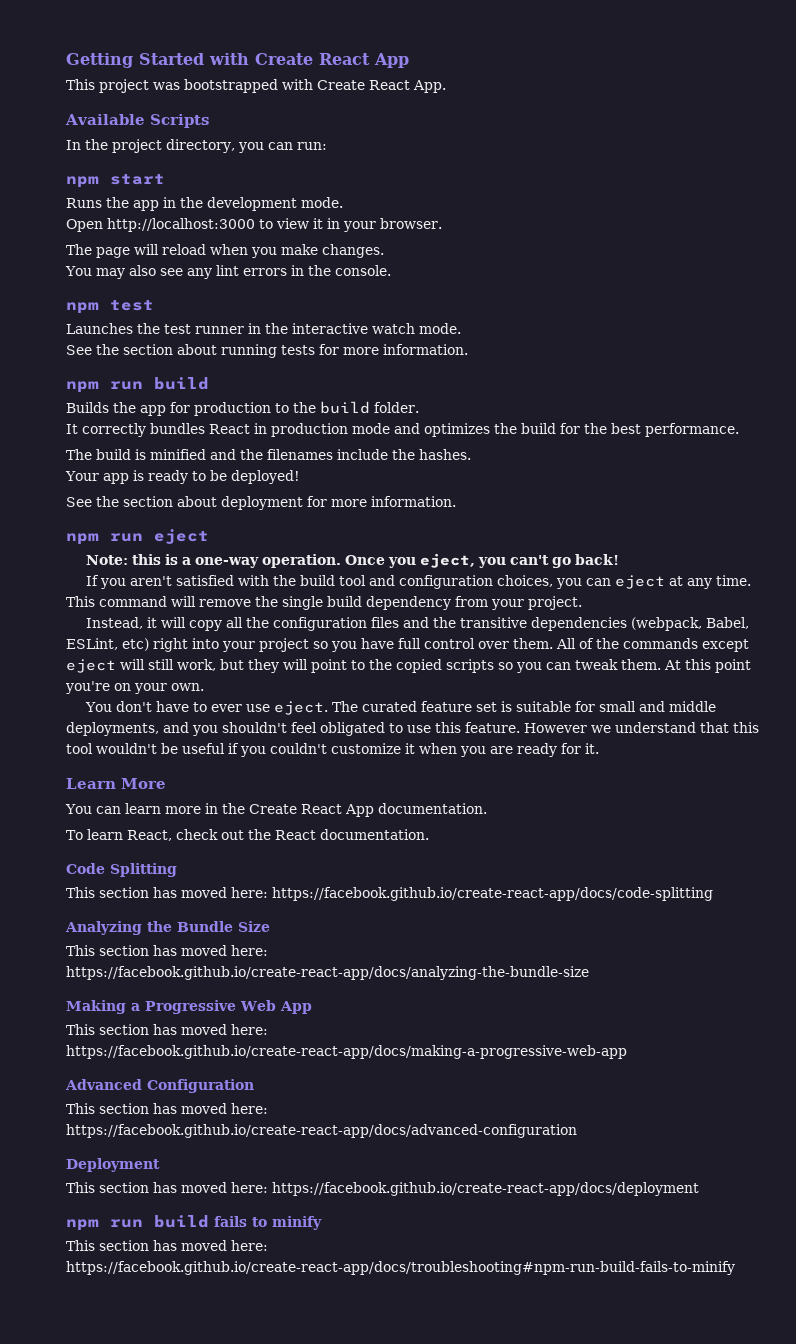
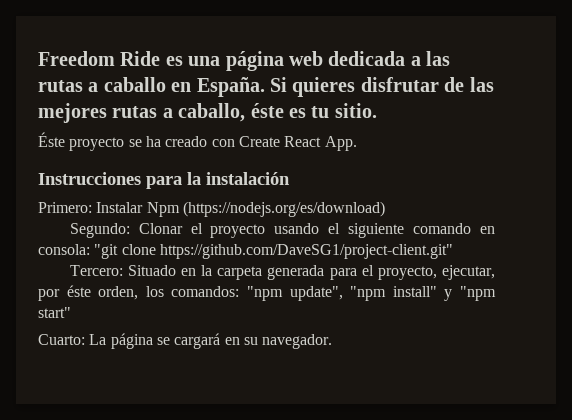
[66,53,409,68] [66,79,446,93] [65,114,209,128] [66,139,327,153] [66,174,165,188] [66,197,343,211] [66,218,442,232] [66,244,384,258] [65,265,391,279] [66,300,154,314] [66,323,461,334] [66,344,468,358] [66,377,209,393] [66,401,419,416] [66,423,739,437] [66,449,471,460] [65,470,300,484] [66,496,456,510] [66,529,209,545] [85,553,619,568] [85,575,751,589] [66,596,582,610] [85,617,749,631] [66,638,749,652] [66,659,751,673] [65,681,204,694] [84,701,716,715] [66,722,759,736] [66,743,599,757] [66,778,166,789] [65,803,487,817] [66,829,429,841] [66,863,177,877] [66,887,713,901] [65,921,270,935] [66,945,268,956] [66,966,589,980] [66,1000,312,1014] [66,1024,268,1035] [66,1045,627,1059] [65,1079,254,1093] [66,1103,268,1114] [66,1124,577,1138] [66,1158,160,1172] [66,1182,699,1196] [66,1215,322,1231] [66,1240,268,1251] [66,1261,735,1275] Getting Started with Create React App // This project was bootstrapped with Create React App. // Available Scripts // In the project directory, you can run: // npm start // Runs the app in the development mode. // Open http://localhost:3000 to view it in your browser. // The page will reload when you make changes. // You may also see any lint errors in the console. // npm test // Launches the test runner in the interactive watch mode. // See the section about running tests for more information. // npm run build // Builds the app for production to the build folder. // It correctly bundles React in production mode and optimizes the build for the best performance. // The build is minified and the filenames include the hashes. // Your app is ready to be deployed! // See the section about deployment for more information. // npm run eject // Note: this is a one-way operation. Once you eject, you can't go back! // If you aren't satisfied with the build tool and configuration choices, you can eject at any time. This command will remove the single build dependency from your project. // Instead, it will copy all the configuration files and the transitive dependencies (webpack, Babel, ESLint, etc) right into your project so you have full control over them. All of the commands except eject will still work, but they will point to the copied scripts so you can tweak them. At this point you're on your own. // You don't have to ever use eject. The curated feature set is suitable for small and middle deployments, and you shouldn't feel obligated to use this feature. However we understand that this tool wouldn't be useful if you couldn't customize it when you are ready for it. // Learn More // You can learn more in the Create React App documentation. // To learn React, check out the React documentation. // Code Splitting // This section has moved here: https://facebook.github.io/create-react-app/docs/code-splitting // Analyzing the Bundle Size // This section has moved here: https://facebook.github.io/create-react-app/docs/analyzing-the-bundle-size // Making a Progressive Web App // This section has moved here: https://facebook.github.io/create-react-app/docs/making-a-progressive-web-app // Advanced Configuration // This section has moved here: https://facebook.github.io/create-react-app/docs/advanced-configuration // Deployment // This section has moved here: https://facebook.github.io/create-react-app/docs/deployment // npm run build fails to minify // This section has moved here: https://facebook.github.io/create-react-app/docs/troubleshooting#npm-run-build-fails-to-minify -> [38,51,451,71] [38,77,494,97] [38,103,377,123] [38,132,357,151] [38,172,290,189] [38,201,385,217] [69,223,496,238] [38,244,453,259] [69,265,495,280] [38,285,497,301] [38,307,71,318] [38,333,333,349] Freedom Ride es una página web dedicada a las rutas a caballo en España. Si quieres disfrutar de las mejores rutas a caballo, éste es tu sitio. // Éste proyecto se ha creado con Create React App. // Instrucciones para la instalación // Primero: Instalar Npm (https://nodejs.org/es/download) // Segundo: Clonar el proyecto usando el siguiente comando en consola: "git clone https://github.com/DaveSG1/project-client.git" // Tercero: Situado en la carpeta generada para el proyecto, ejecutar, por éste orden, los comandos: "npm update", "npm install" y "npm start" // Cuarto: La página se cargará en su navegador.

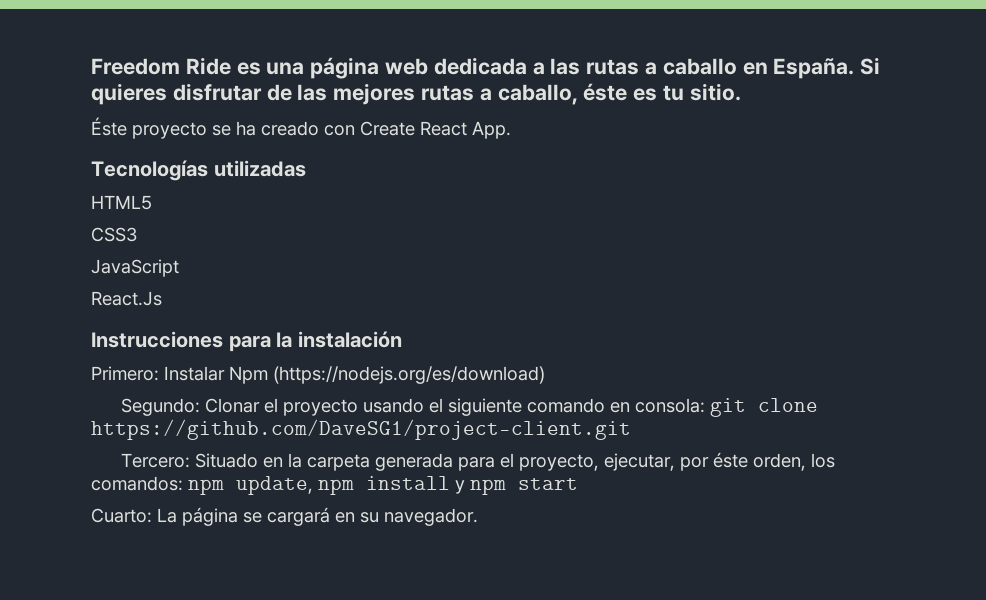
(357, 143) none -> [91,160,306,181] [91,195,152,210] [91,227,137,242] [91,259,179,277] [91,291,162,306] // Tecnologías utilizadas // HTML5 // CSS3 // JavaScript // React.Js
[94,244,453,259] "git clone https://github.com/DaveSG1/project-client.git" -> [710,398,819,417] [91,419,631,440] git clone https://github.com/DaveSG1/project-client.git
[247,286,497,301] [38,307,71,318] "npm update", "npm install" y "npm start" -> [188,476,578,495] npm update, npm install y npm start

